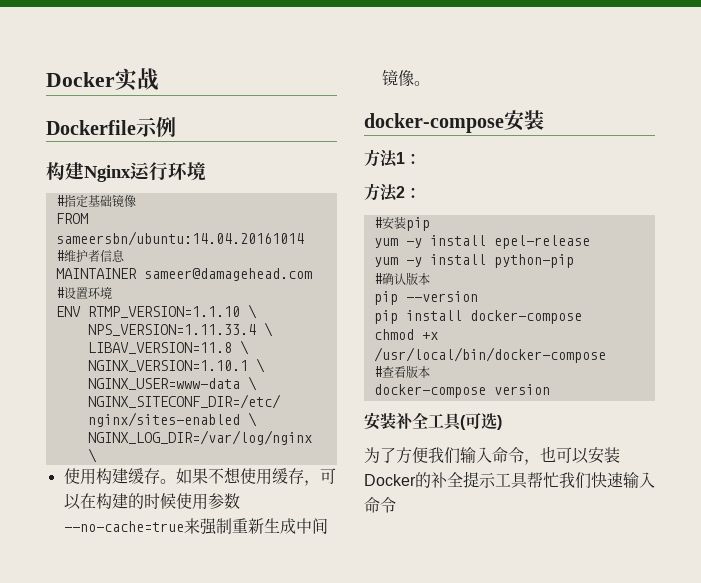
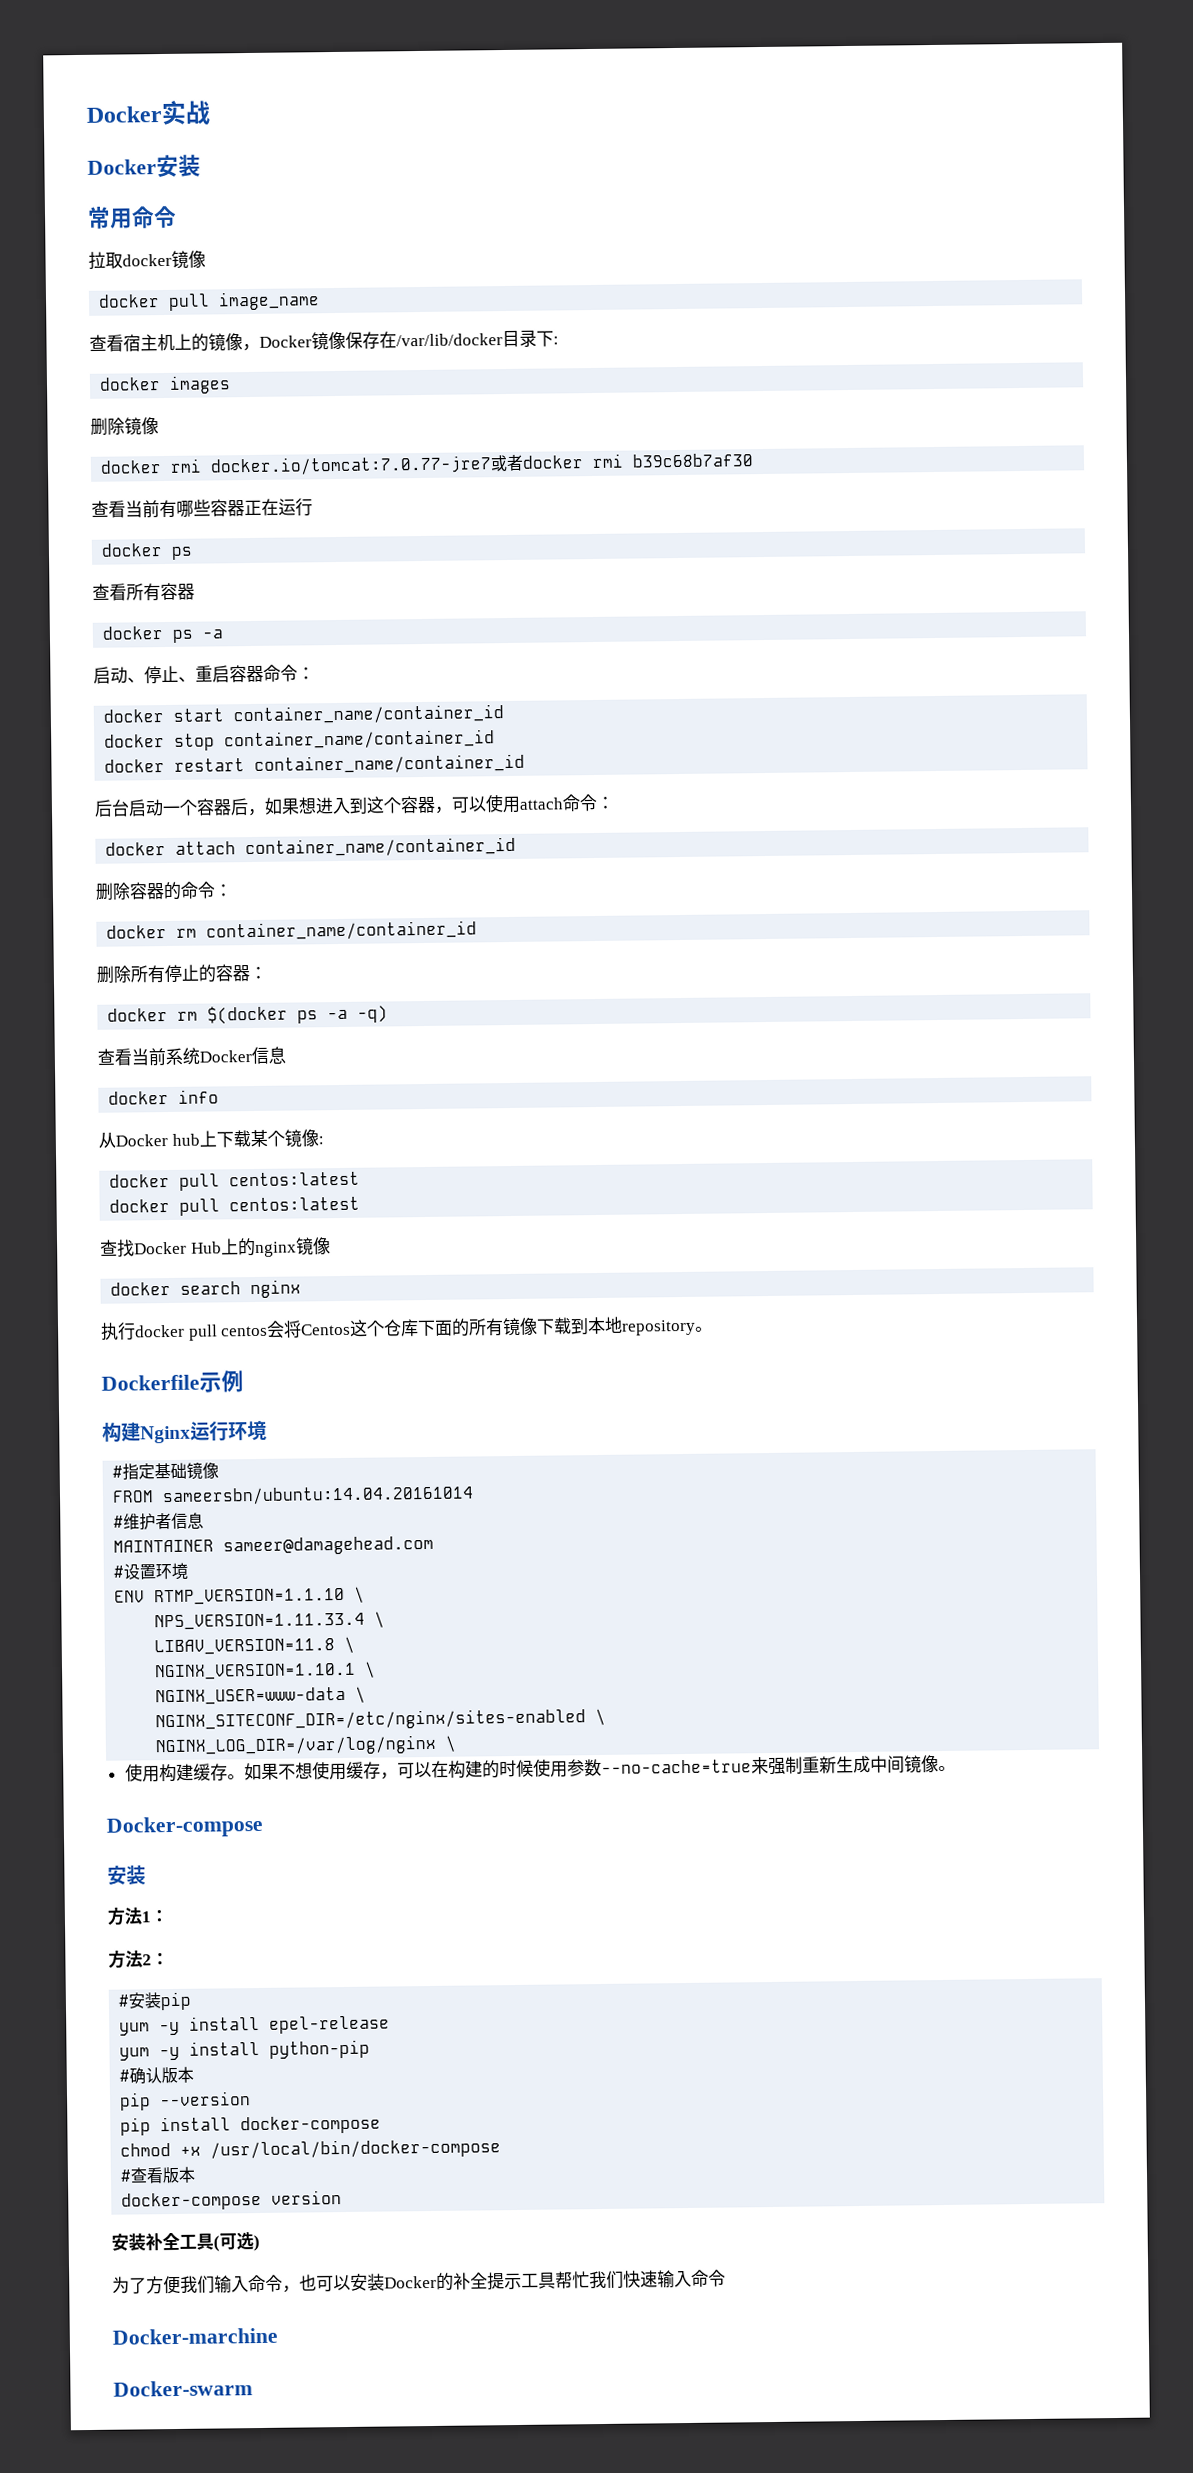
(159, 79) none -> [87,154,201,178] [87,205,177,229] [88,250,206,270] [98,291,321,311] [89,329,559,352] [99,375,232,394] [90,417,159,436] [100,453,755,476] [91,498,313,519] [101,543,194,560] [92,582,195,602] [102,626,224,643] [93,664,315,684] [103,704,505,725] [104,729,496,751] [104,753,526,774] [94,793,614,817] [105,836,517,858] [95,881,232,901] [106,920,478,941] [96,964,267,984] [107,1005,389,1025] [97,1046,286,1067] [108,1089,220,1105] [98,1129,324,1149] [109,1171,361,1191] [109,1196,361,1216] [100,1237,331,1258] [110,1279,302,1299] [100,1316,714,1341] // Docker安装 // 常用命令 // 拉取docker镜像 // docker pull image_name // 查看宿主机上的镜像，Docker镜像保存在/var/lib/docker目录下: // docker images // 删除镜像 // docker rmi docker.io/tomcat:7.0.77-jre7或者docker rmi b39c68b7af30 // 查看当前有哪些容器正在运行 // docker ps // 查看所有容器 // docker ps -a // 启动、停止、重启容器命令： // docker start container_name/container_id // docker stop container_name/container_id // docker restart container_name/container_id // 后台启动一个容器后，如果想进入到这个容器，可以使用attach命令： // docker attach container_name/container_id // 删除容器的命令： // docker rm container_name/container_id // 删除所有停止的容器： // docker rm $(docker ps -a -q) // 查看当前系统Docker信息 // docker info // 从Docker hub上下载某个镜像: // docker pull centos:latest // docker pull centos:latest // 查找Docker Hub上的nginx镜像 // docker search nginx // 执行docker pull centos会将Centos这个仓库下面的所有镜像下载到本地repository。
[364,113,504,133] docker-compose -> [106,1815,263,1838] Docker-compose //
(396, 505) none -> [112,2327,278,2345] [113,2380,253,2397] // Docker-marchine // Docker-swarm

